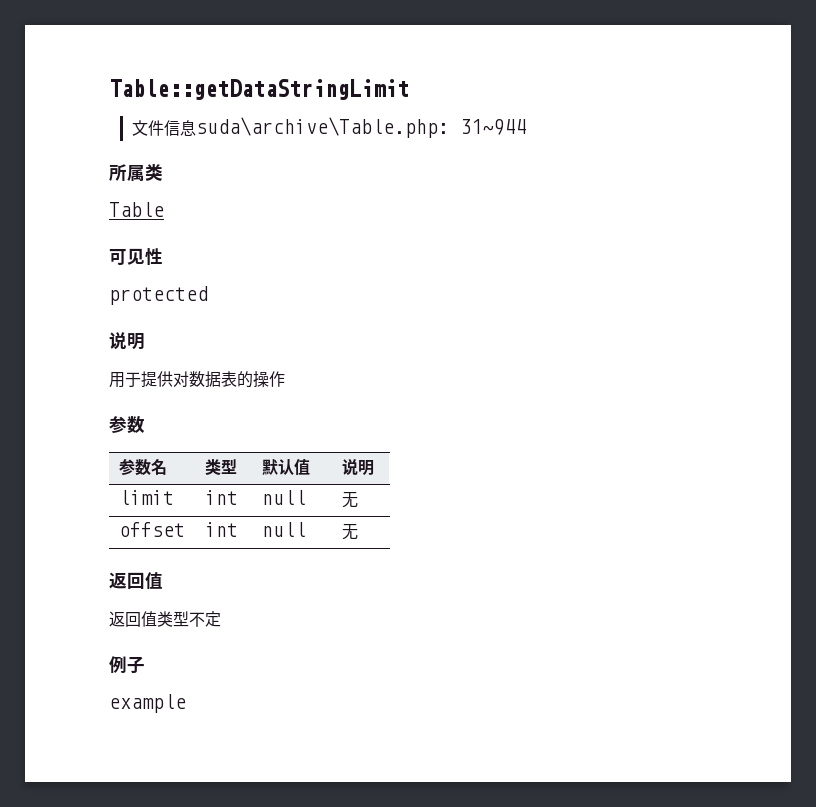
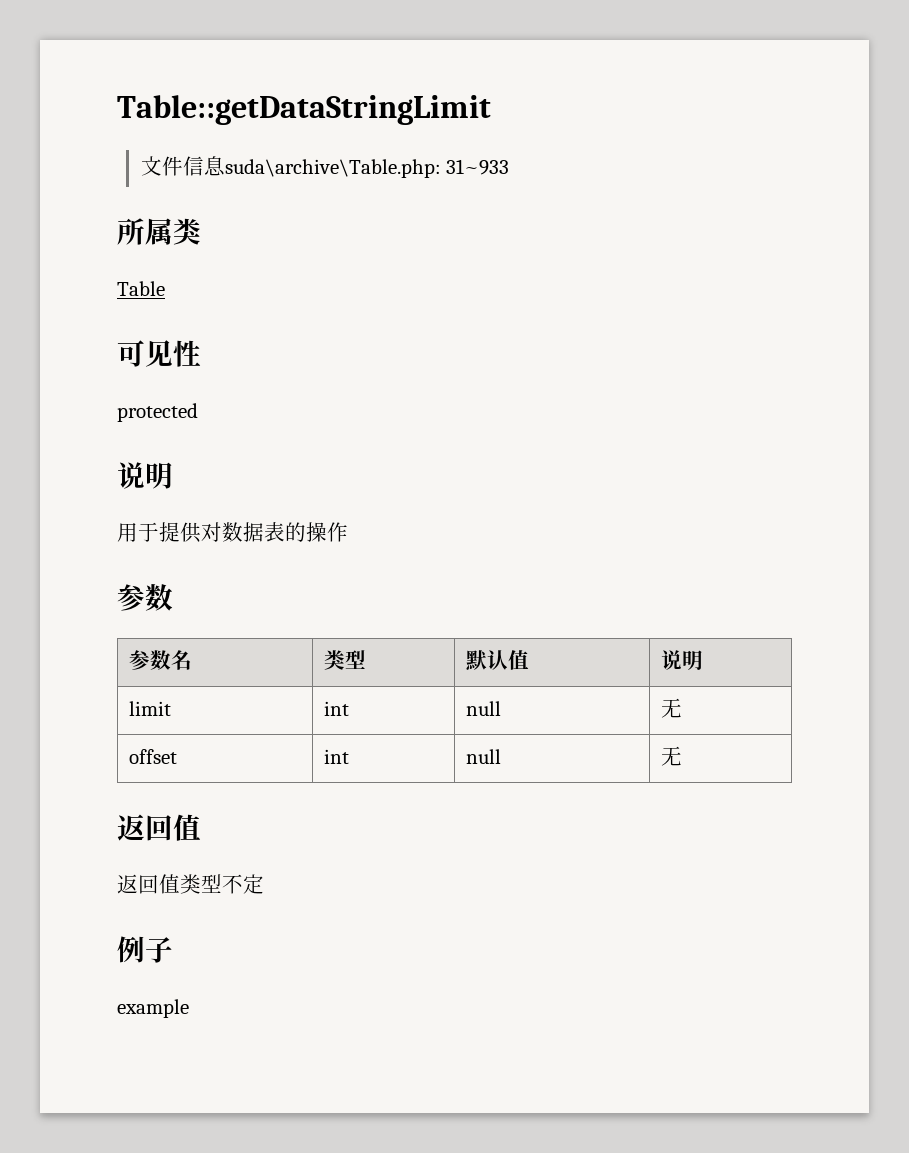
[459,119,526,135] 31~944 -> [446,159,510,175] 31~933

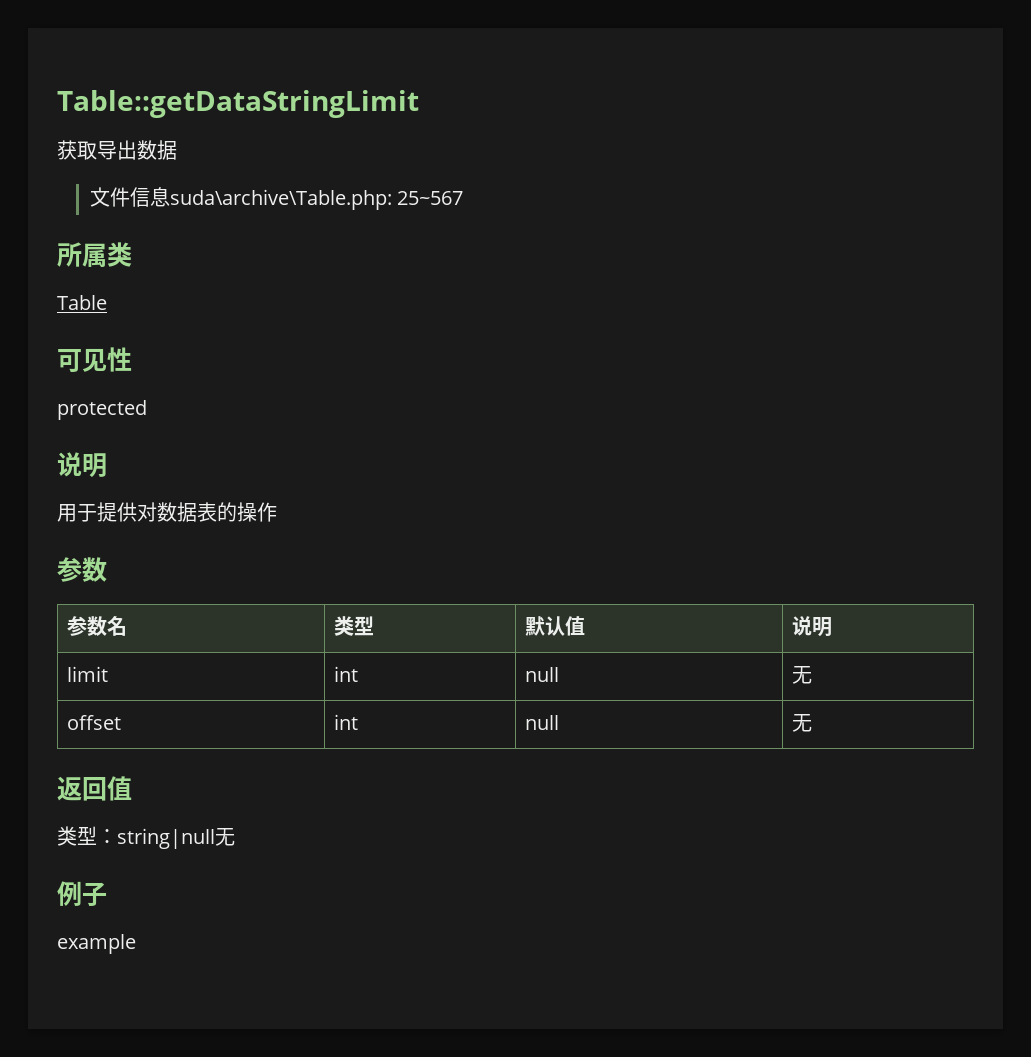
(491, 110) none -> [57,140,177,160] // 获取导出数据
[446,159,510,175] 31~933 -> [397,191,464,205] 25~567
[117,874,264,894] 返回值类型不定 -> [57,826,235,849] 类型：string|null无

